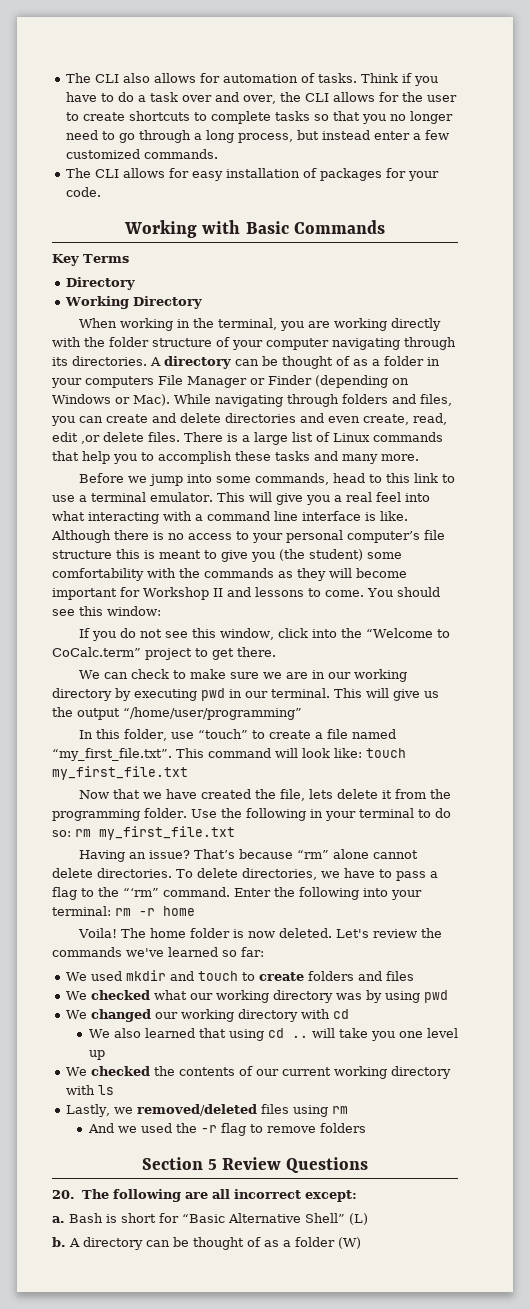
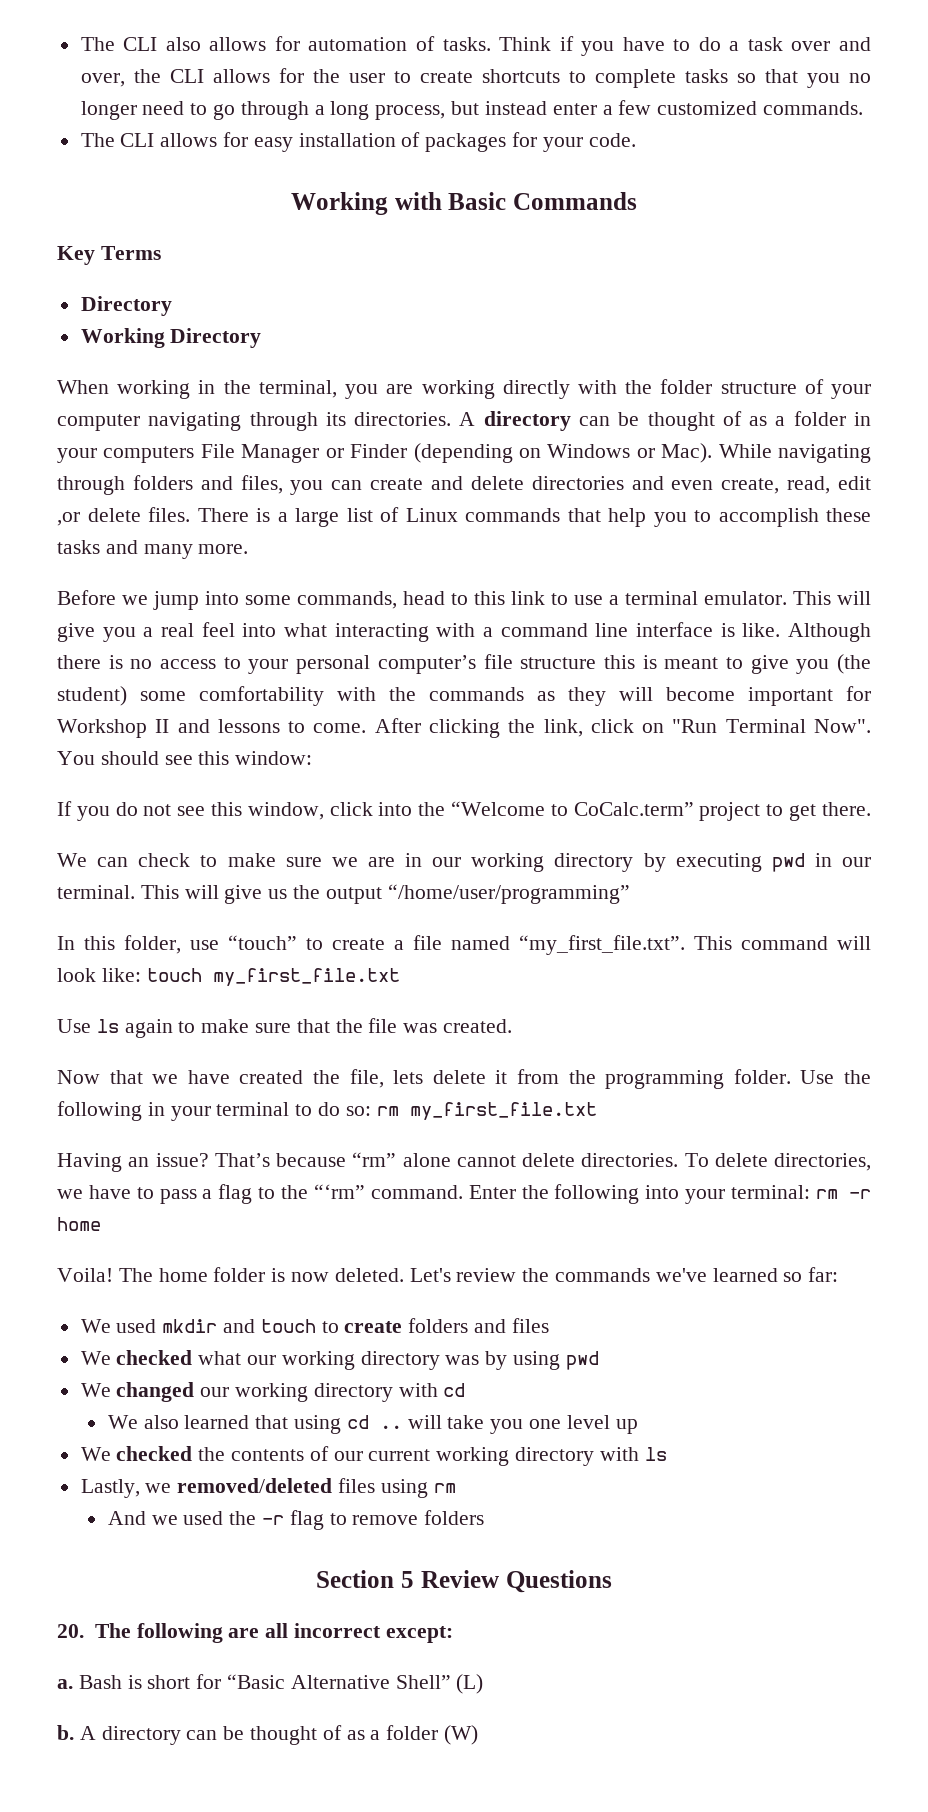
(364, 593) none -> [374,718,872,738] After clicking the link, click on "Run Terminal Now".
(188, 773) none -> [57,1018,513,1038] // Use ls again to make sure that the file was created.

